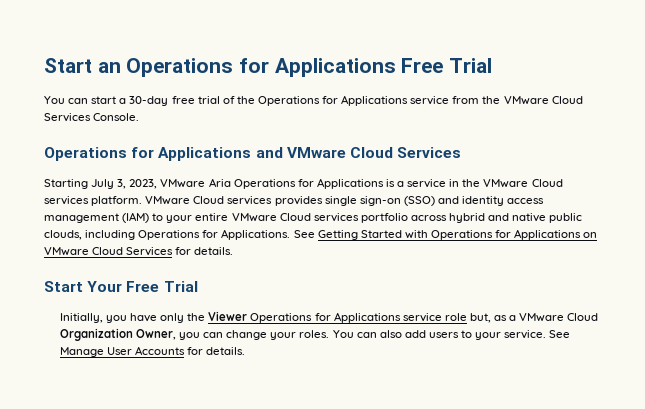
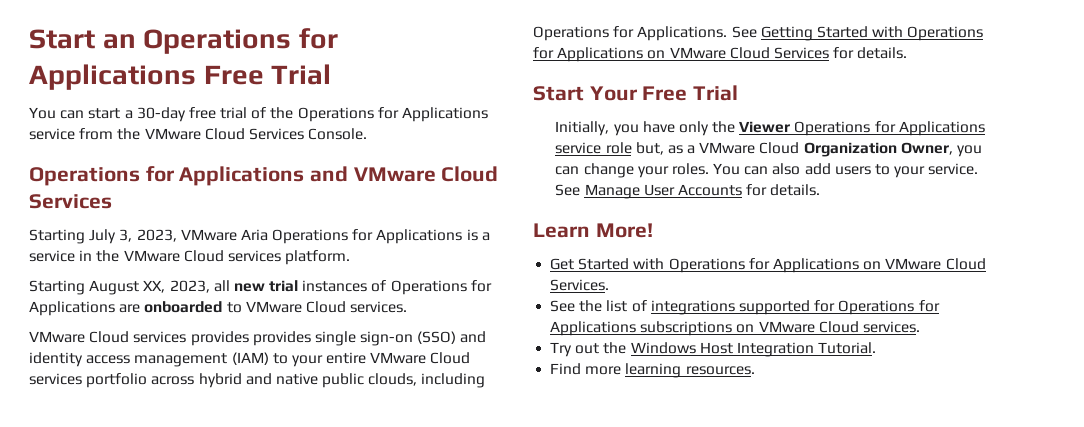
(143, 201) none -> [29,280,492,295] [29,301,408,316] // Starting August XX, 2023, all new trial instances of Operations for Applications are onboarded to VMware Cloud services. //
(323, 201) none -> [252,331,311,346] provides
(246, 351) none -> [533,223,653,238] [550,258,986,273] [550,279,610,291] [550,300,940,315] [550,321,920,336] [550,342,877,357] [550,363,755,378] // Learn More! // Get Started with Operations for Applications on VMware Cloud Services. // See the list of integrations supported for Operations for Applications subscriptions on VMware Cloud services. // Try out the Windows Host Integration Tutorial. // Find more learning resources.

